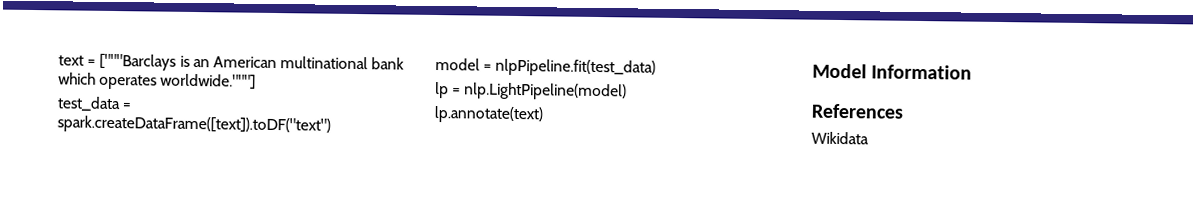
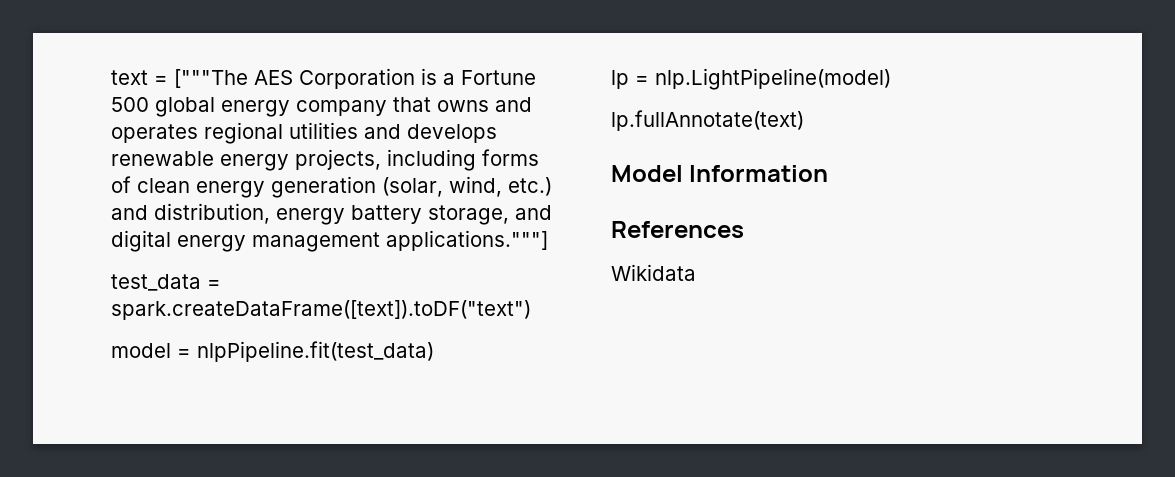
[99,53,405,71] [58,72,257,90] ["""Barclays is an American multinational bank which operates worldwide."""] -> [174,68,536,89] [111,97,532,117] [111,122,497,144] [111,149,539,171] [111,176,552,198] [111,203,552,225] [111,230,548,252] ["""The AES Corporation is a Fortune 500 global energy company that owns and operates regional utilities and develops renewable energy projects, including forms of clean energy generation (solar, wind, etc.) and distribution, energy battery storage, and digital energy management applications."""]
[434,105,543,124] lp.annotate(text) -> [611,110,804,131] lp.fullAnnotate(text)

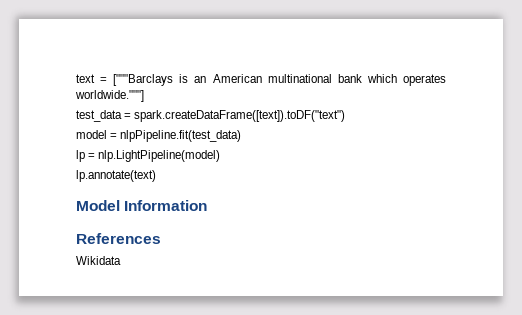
[174,68,536,89] [111,97,532,117] [111,122,497,144] [111,149,539,171] [111,176,552,198] [111,203,552,225] [111,230,548,252] ["""The AES Corporation is a Fortune 500 global energy company that owns and operates regional utilities and develops renewable energy projects, including forms of clean energy generation (solar, wind, etc.) and distribution, energy battery storage, and digital energy management applications."""] -> [113,74,446,86] [75,90,144,102] ["""Barclays is an American multinational bank which operates worldwide."""]
[611,110,804,131] lp.fullAnnotate(text) -> [76,170,156,182] lp.annotate(text)

